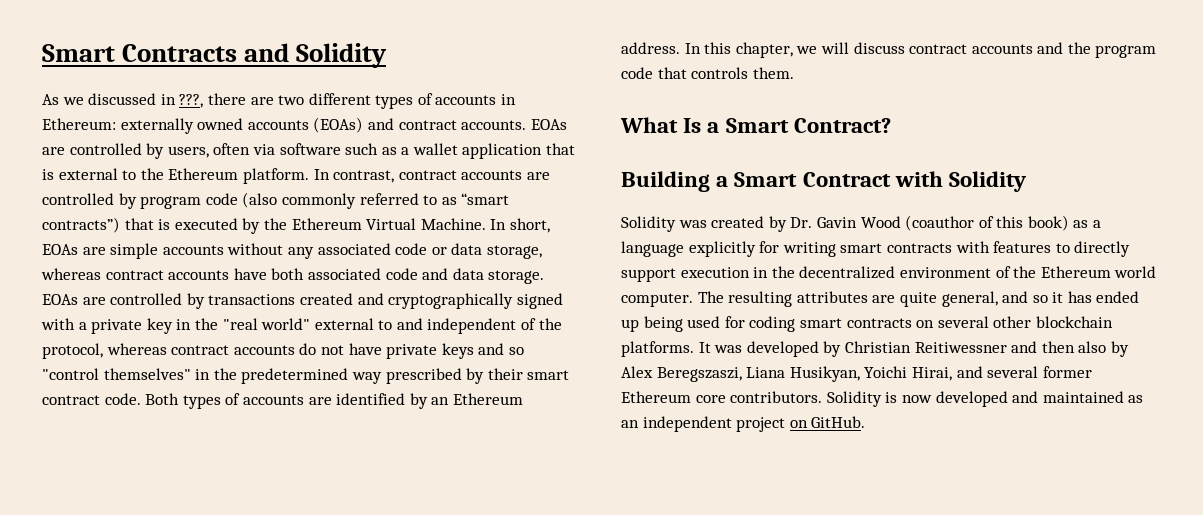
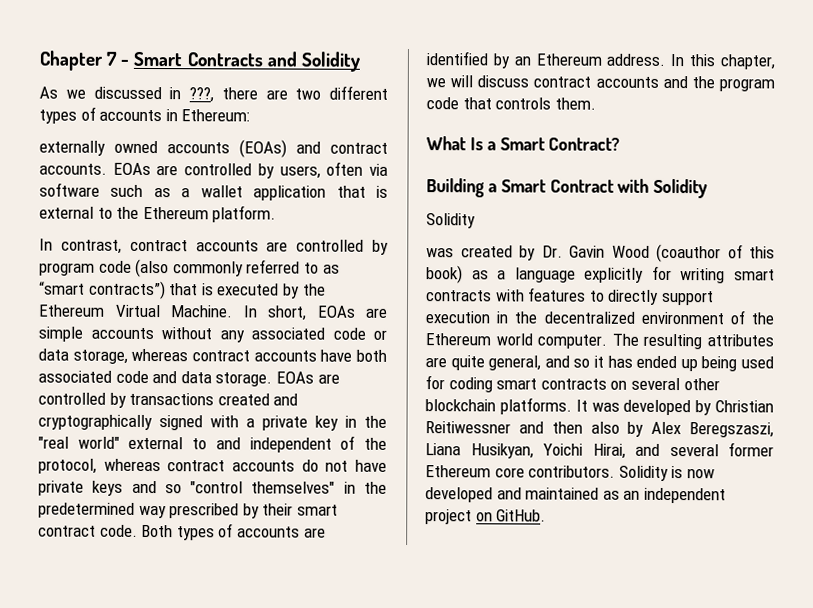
(42, 53) none -> [39,50,130,71] Chapter 7 -
(116, 124) none -> (251, 115) //
(309, 176) none -> (277, 214) //
(676, 224) none -> (476, 221) //

